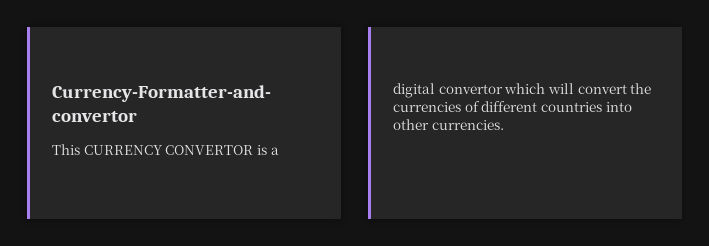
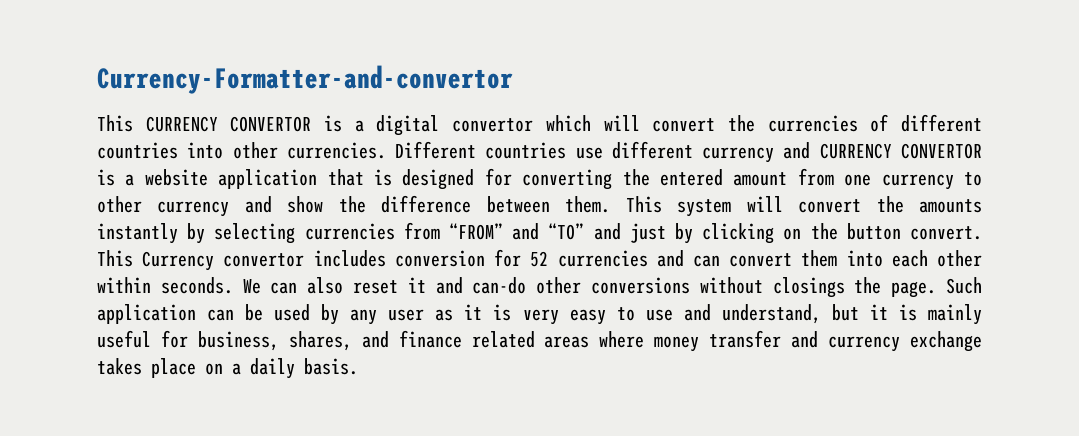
(504, 125) none -> [395,141,982,163] [97,168,982,190] [97,195,982,217] [97,222,983,244] [97,249,982,271] [97,277,982,298] [97,304,983,325] [97,330,982,352] [97,358,358,379] Different countries use different currency and CURRENCY CONVERTOR is a website application that is designed for converting the entered amount from one currency to other currency and show the difference between them. This system will convert the amounts instantly by selecting currencies from “FROM” and “TO” and just by clicking on the button convert. This Currency convertor includes conversion for 52 currencies and can convert them into each other within seconds. We can also reset it and can-do other conversions without closings the page. Such application can be used by any user as it is very easy to use and understand, but it is mainly useful for business, shares, and finance related areas where money transfer and currency exchange takes place on a daily basis.

